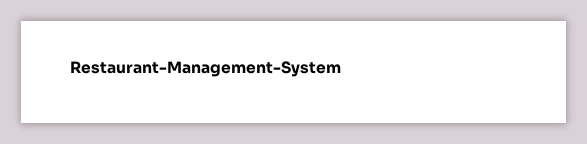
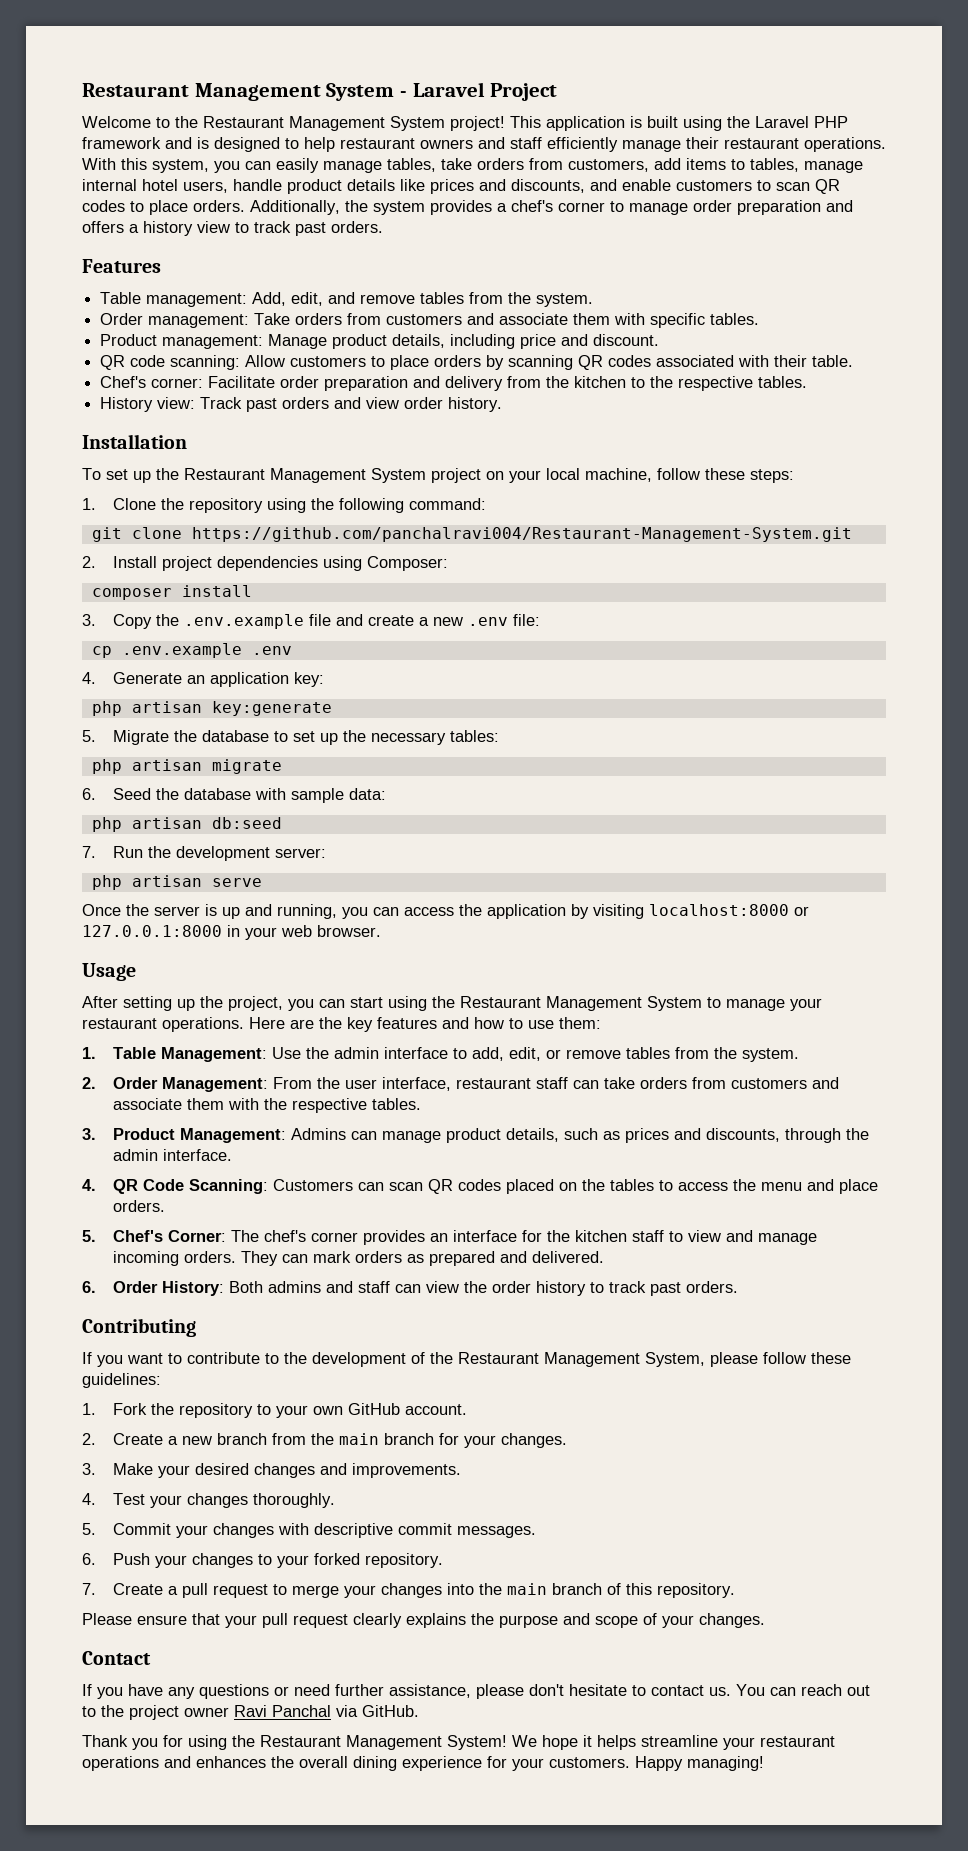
[70,61,341,77] Restaurant-Management-System -> [82,82,558,101] [82,116,848,131] [82,137,886,152] [82,158,863,173] [82,179,840,194] [82,200,853,215] [82,221,383,236] [82,259,161,273] [100,292,594,307] [100,313,760,328] [100,334,660,349] [100,355,854,370] [100,376,808,391] [100,397,503,412] [82,434,187,449] [82,468,794,483] [82,498,487,513] [91,527,852,542] [82,556,449,571] [91,585,252,600] [82,614,541,629] [91,643,292,658] [82,672,325,687] [91,701,332,716] [82,730,500,745] [91,759,282,774] [82,788,387,803] [91,817,282,832] [82,846,327,861] [91,875,262,890] [82,904,809,919] [82,925,381,940] [82,963,136,981] [82,996,822,1011] [82,1017,601,1032] [82,1047,800,1062] [82,1077,840,1092] [113,1098,422,1113] [82,1128,870,1143] [113,1149,233,1161] [82,1179,879,1194] [113,1200,166,1212] [82,1230,818,1245] [113,1251,605,1266] [82,1281,739,1296] [82,1318,196,1337] [82,1352,851,1367] [82,1373,161,1388] [82,1403,468,1418] [82,1433,568,1448] [82,1463,462,1478] [82,1493,336,1508] [82,1523,537,1538] [82,1553,444,1568] [82,1583,736,1598] [82,1613,765,1628] [82,1651,151,1665] [82,1684,870,1699] [82,1705,419,1720] [82,1735,835,1750] [82,1756,764,1771] Restaurant Management System - Laravel Project // Welcome to the Restaurant Management System project! This application is built using the Laravel PHP framework and is designed to help restaurant owners and staff efficiently manage their restaurant operations. With this system, you can easily manage tables, take orders from customers, add items to tables, manage internal hotel users, handle product details like prices and discounts, and enable customers to scan QR codes to place orders. Additionally, the system provides a chef's corner to manage order preparation and offers a history view to track past orders. // Features // Table management: Add, edit, and remove tables from the system. // Order management: Take orders from customers and associate them with specific tables. // Product management: Manage product details, including price and discount. // QR code scanning: Allow customers to place orders by scanning QR codes associated with their table. // Chef's corner: Facilitate order preparation and delivery from the kitchen to the respective tables. // History view: Track past orders and view order history. // Installation // To set up the Restaurant Management System project on your local machine, follow these steps: // 1. Clone the repository using the following command: // git clone https://github.com/panchalravi004/Restaurant-Management-System.git // 2. Install project dependencies using Composer: // composer install // 3. Copy the .env.example file and create a new .env file: // cp .env.example .env // 4. Generate an application key: // php artisan key:generate // 5. Migrate the database to set up the necessary tables: // php artisan migrate // 6. Seed the database with sample data: // php artisan db:seed // 7. Run the development server: // php artisan serve // Once the server is up and running, you can access the application by visiting localhost:8000 or 127.0.0.1:8000 in your web browser. // Usage // After setting up the project, you can start using the Restaurant Management System to manage your restaurant operations. Here are the key features and how to use them: // 1. Table Management: Use the admin interface to add, edit, or remove tables from the system. // 2. Order Management: From the user interface, restaurant staff can take orders from customers and associate them with the respective tables. // 3. Product Management: Admins can manage product details, such as prices and discounts, through the admin interface. // 4. QR Code Scanning: Customers can scan QR codes placed on the tables to access the menu and place orders. // 5. Chef's Corner: The chef's corner provides an interface for the kitchen staff to view and manage incoming orders. They can mark orders as prepared and delivered. // 6. Order History: Both admins and staff can view the order history to track past orders. // Contributing // If you want to contribute to the development of the Restaurant Management System, please follow these guidelines: // 1. Fork the repository to your own GitHub account. // 2. Create a new branch from the main branch for your changes. // 3. Make your desired changes and improvements. // 4. Test your changes thoroughly. // 5. Commit your changes with descriptive commit messages. // 6. Push your changes to your forked repository. // 7. Create a pull request to merge your changes into the main branch of this repository. // Please ensure that your pull request clearly explains the purpose and scope of your changes. // Contact // If you have any questions or need further assistance, please don't hesitate to contact us. You can reach out to the project owner Ravi Panchal via GitHub. // Thank you for using the Restaurant Management System! We hope it helps streamline your restaurant operations and enhances the overall dining experience for your customers. Happy managing!

